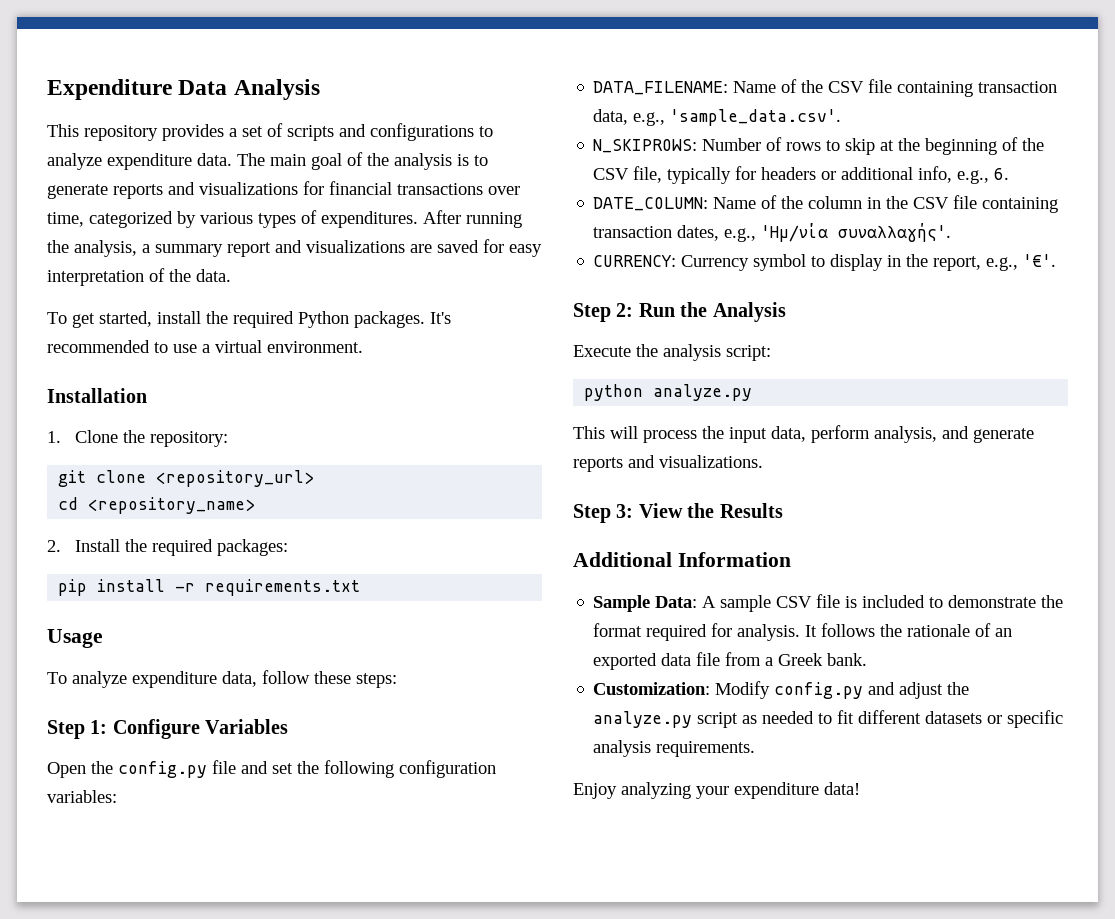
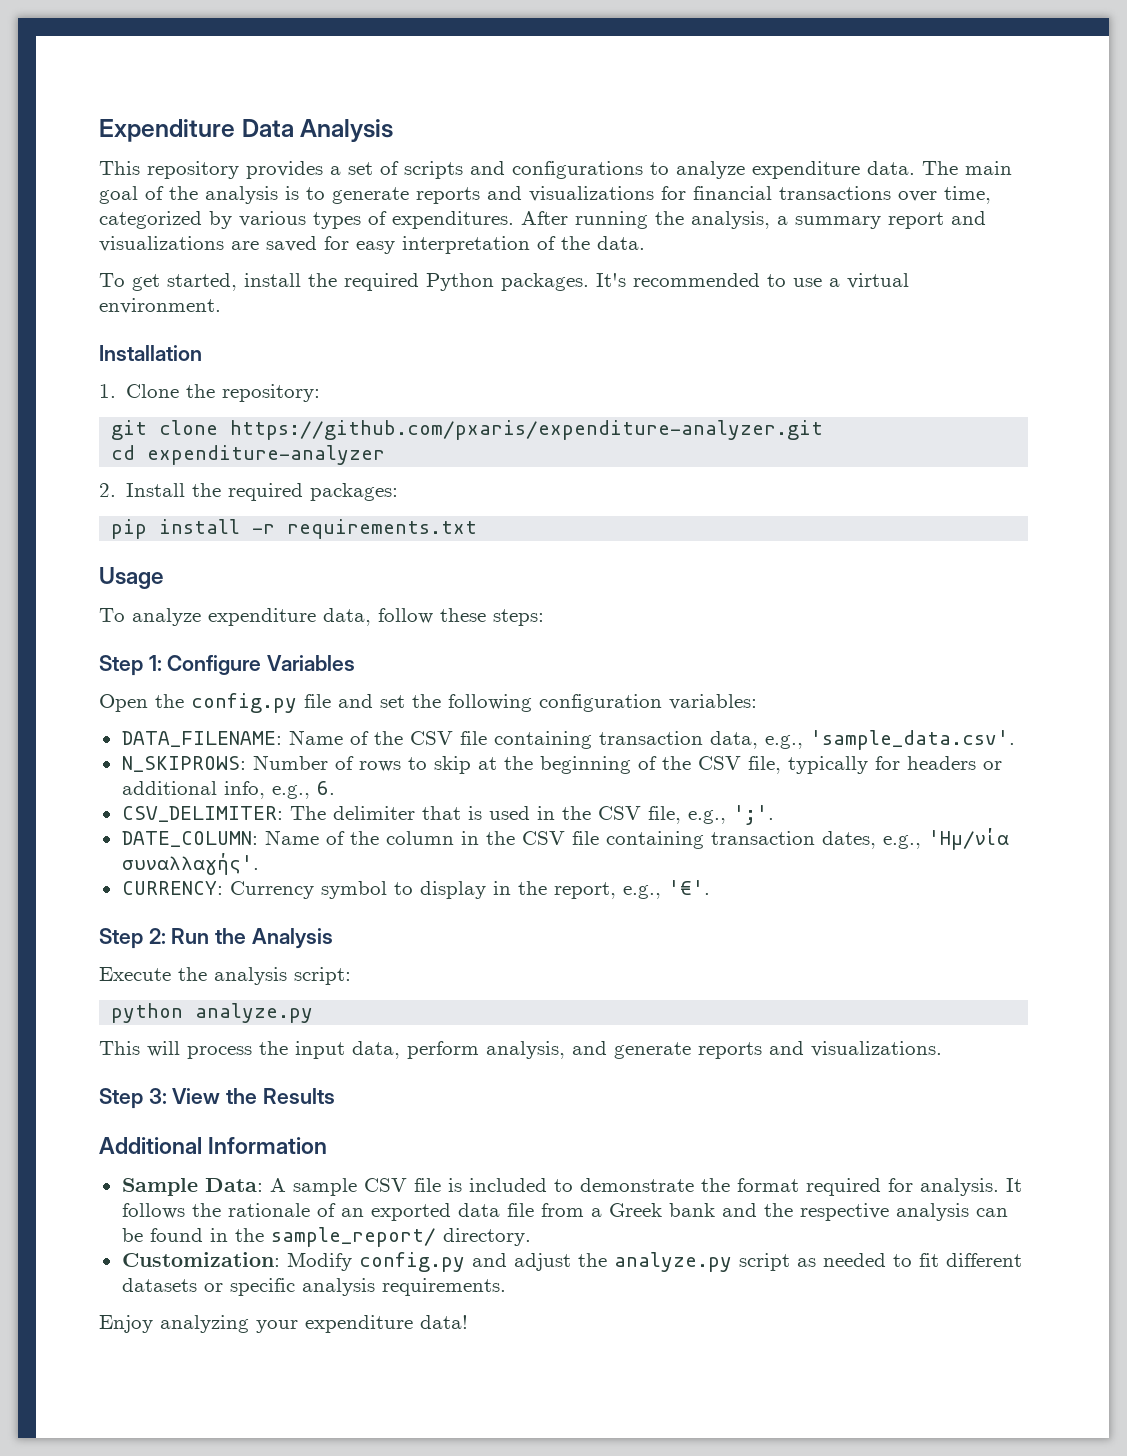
[156,470,315,487] <repository_url> -> [230,420,824,440] https://github.com/pxaris/expenditure-analyzer.git
[88,497,256,514] <repository_name> -> [147,445,386,465] expenditure-analyzer
(1010, 174) none -> [121,805,774,825] // CSV_DELIMITER: The delimiter that is used in the CSV file, e.g., ';'.
[827,653,868,666] bank. -> [668,1203,1008,1221] [121,1227,531,1247] bank and the respective analysis can be found in the sample_report/ directory.

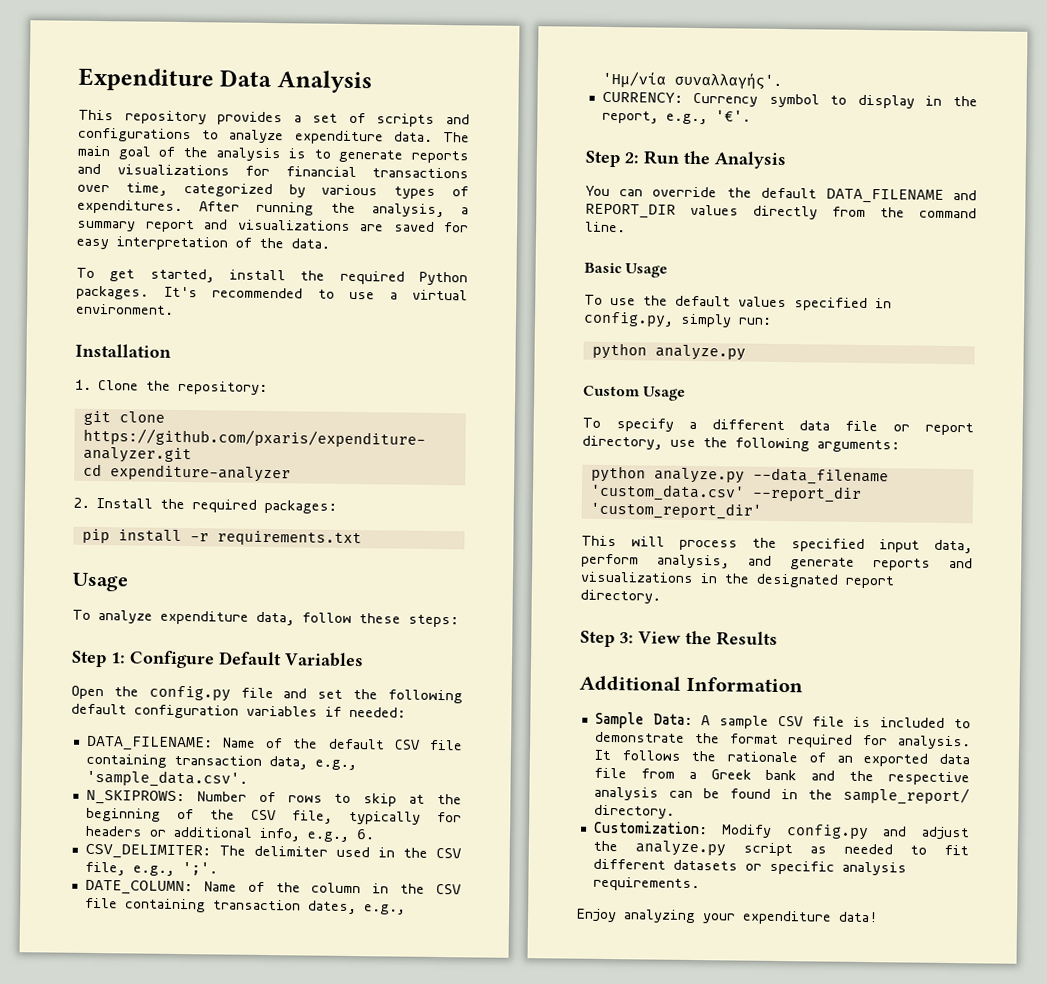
(262, 665) none -> [218,651,282,666] Default
[539,694,757,712] configuration variables: -> [71,703,406,719] default configuration variables if needed:
(403, 738) none -> [327,738,385,750] default
[421,806,482,820] that is -> (328, 851) none
[99,967,351,985] [111,1003,314,1023] Execute the analysis script: // python analyze.py -> [585,185,977,204] [585,203,977,220] [585,221,626,233] [584,262,669,278] [584,294,892,312] [583,311,772,328] [591,342,746,361] [583,385,687,401] [582,417,974,436] [582,435,900,453] [590,465,889,486] [589,483,862,503] [589,501,762,520] You can override the default DATA_FILENAME and REPORT_DIR values directly from the command line. // Basic Usage // To use the default values specified in config.py, simply run: // python analyze.py // Custom Usage // To specify a different data file or report directory, use the following arguments: // python analyze.py --data_filename 'custom_data.csv' --report_dir 'custom_report_dir'
(288, 1048) none -> [791,538,865,552] specified
[811,1041,942,1057] visualizations. -> [580,571,895,589] [580,589,661,604] visualizations in the designated report directory.

